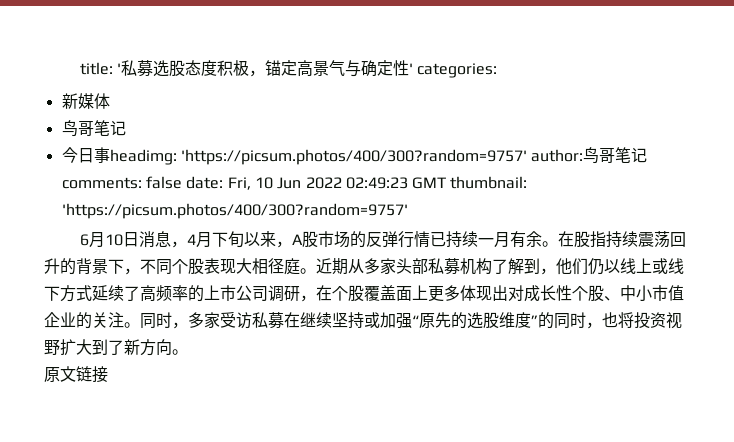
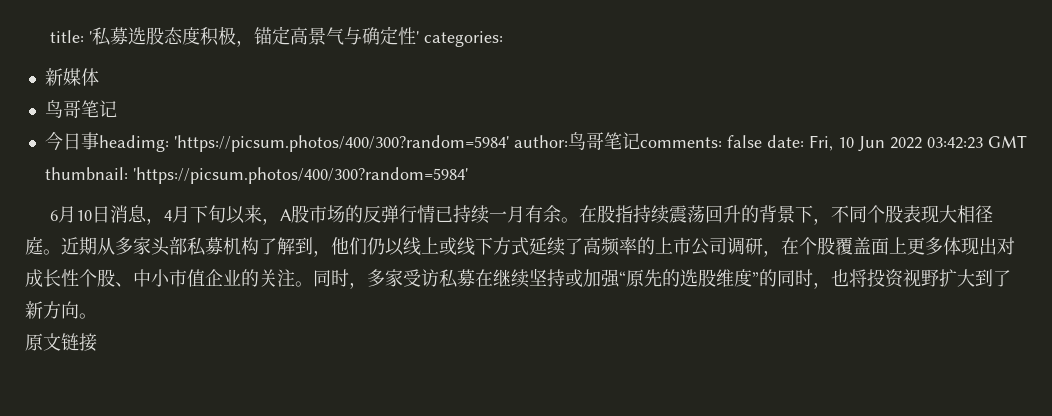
[180,149,527,165] 'https://picsum.photos/400/300?random=9757' -> [173,135,509,152] 'https://picsum.photos/400/300?random=5984'
[345,177,408,189] 02:49:23 -> [926,137,983,149] 03:42:23
[61,203,408,219] 'https://picsum.photos/400/300?random=9757' -> [132,167,468,184] 'https://picsum.photos/400/300?random=5984'

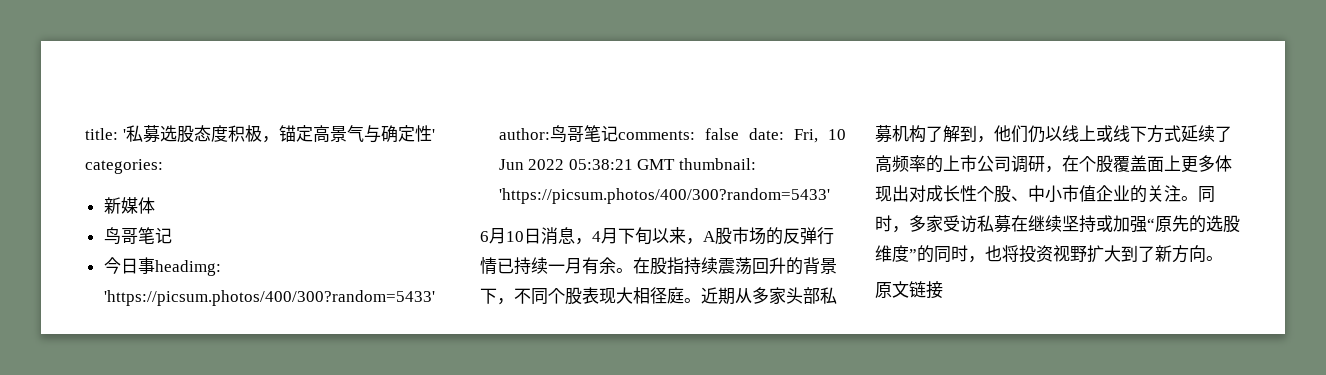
[173,135,509,152] 'https://picsum.photos/400/300?random=5984' -> [103,290,435,306] 'https://picsum.photos/400/300?random=5433'
[926,137,983,149] 03:42:23 -> [568,159,633,170] 05:38:21
[132,167,468,184] 'https://picsum.photos/400/300?random=5984' -> [498,188,830,204] 'https://picsum.photos/400/300?random=5433'

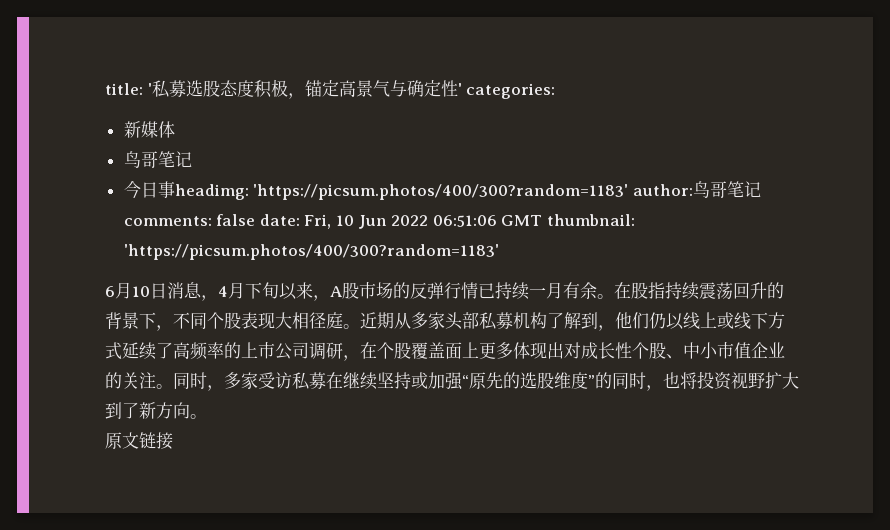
[103,290,435,306] 'https://picsum.photos/400/300?random=5433' -> [253,184,629,200] 'https://picsum.photos/400/300?random=1183'
[568,159,633,170] 05:38:21 -> [432,215,497,227] 06:51:06
[498,188,830,204] 'https://picsum.photos/400/300?random=5433' -> [123,244,499,260] 'https://picsum.photos/400/300?random=1183'

